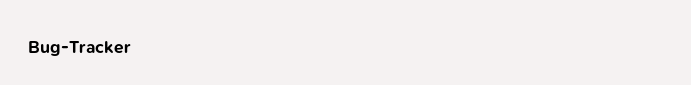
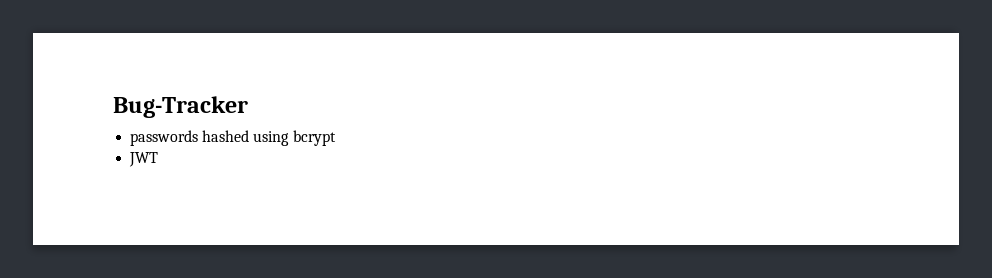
(131, 48) none -> [130,130,336,146] [129,152,159,167] // passwords hashed using bcrypt // JWT

